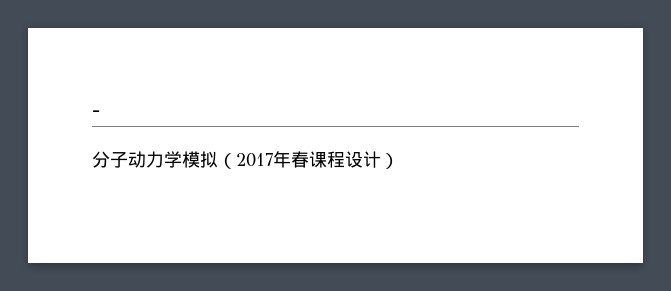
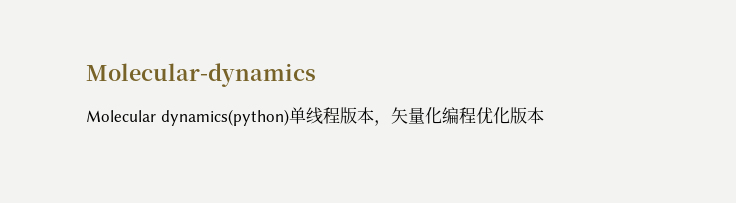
[92,110,100,117] [92,151,399,169] - // 分子动力学模拟（2017年春课程设计） -> [86,63,316,87] [86,107,544,126] Molecular-dynamics // Molecular dynamics(python)单线程版本，矢量化编程优化版本

